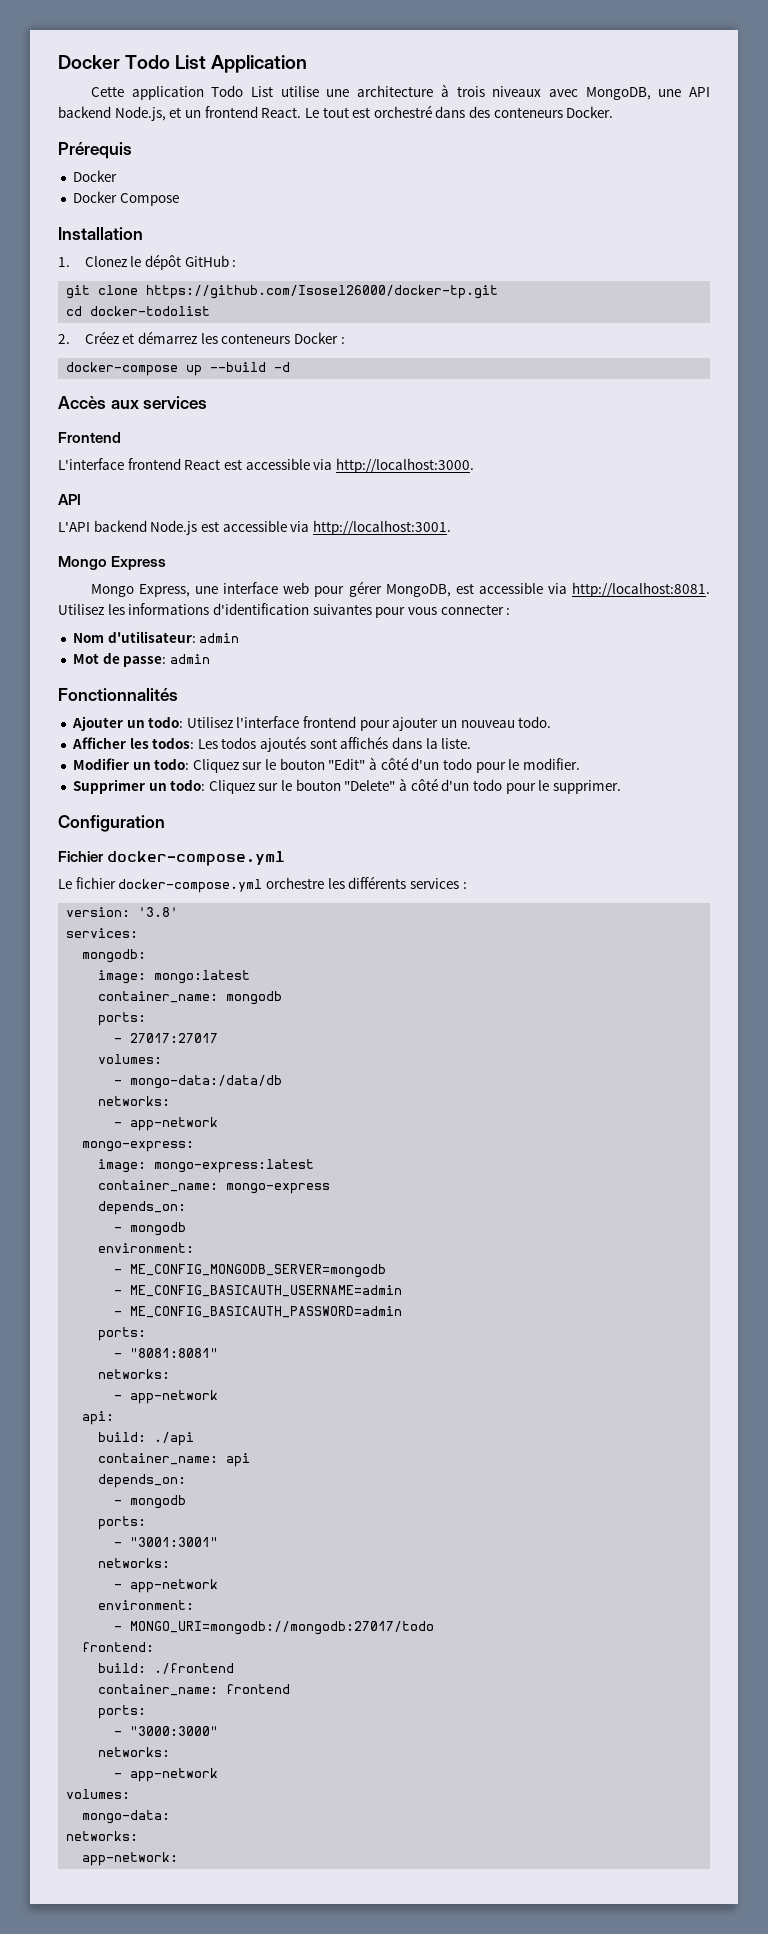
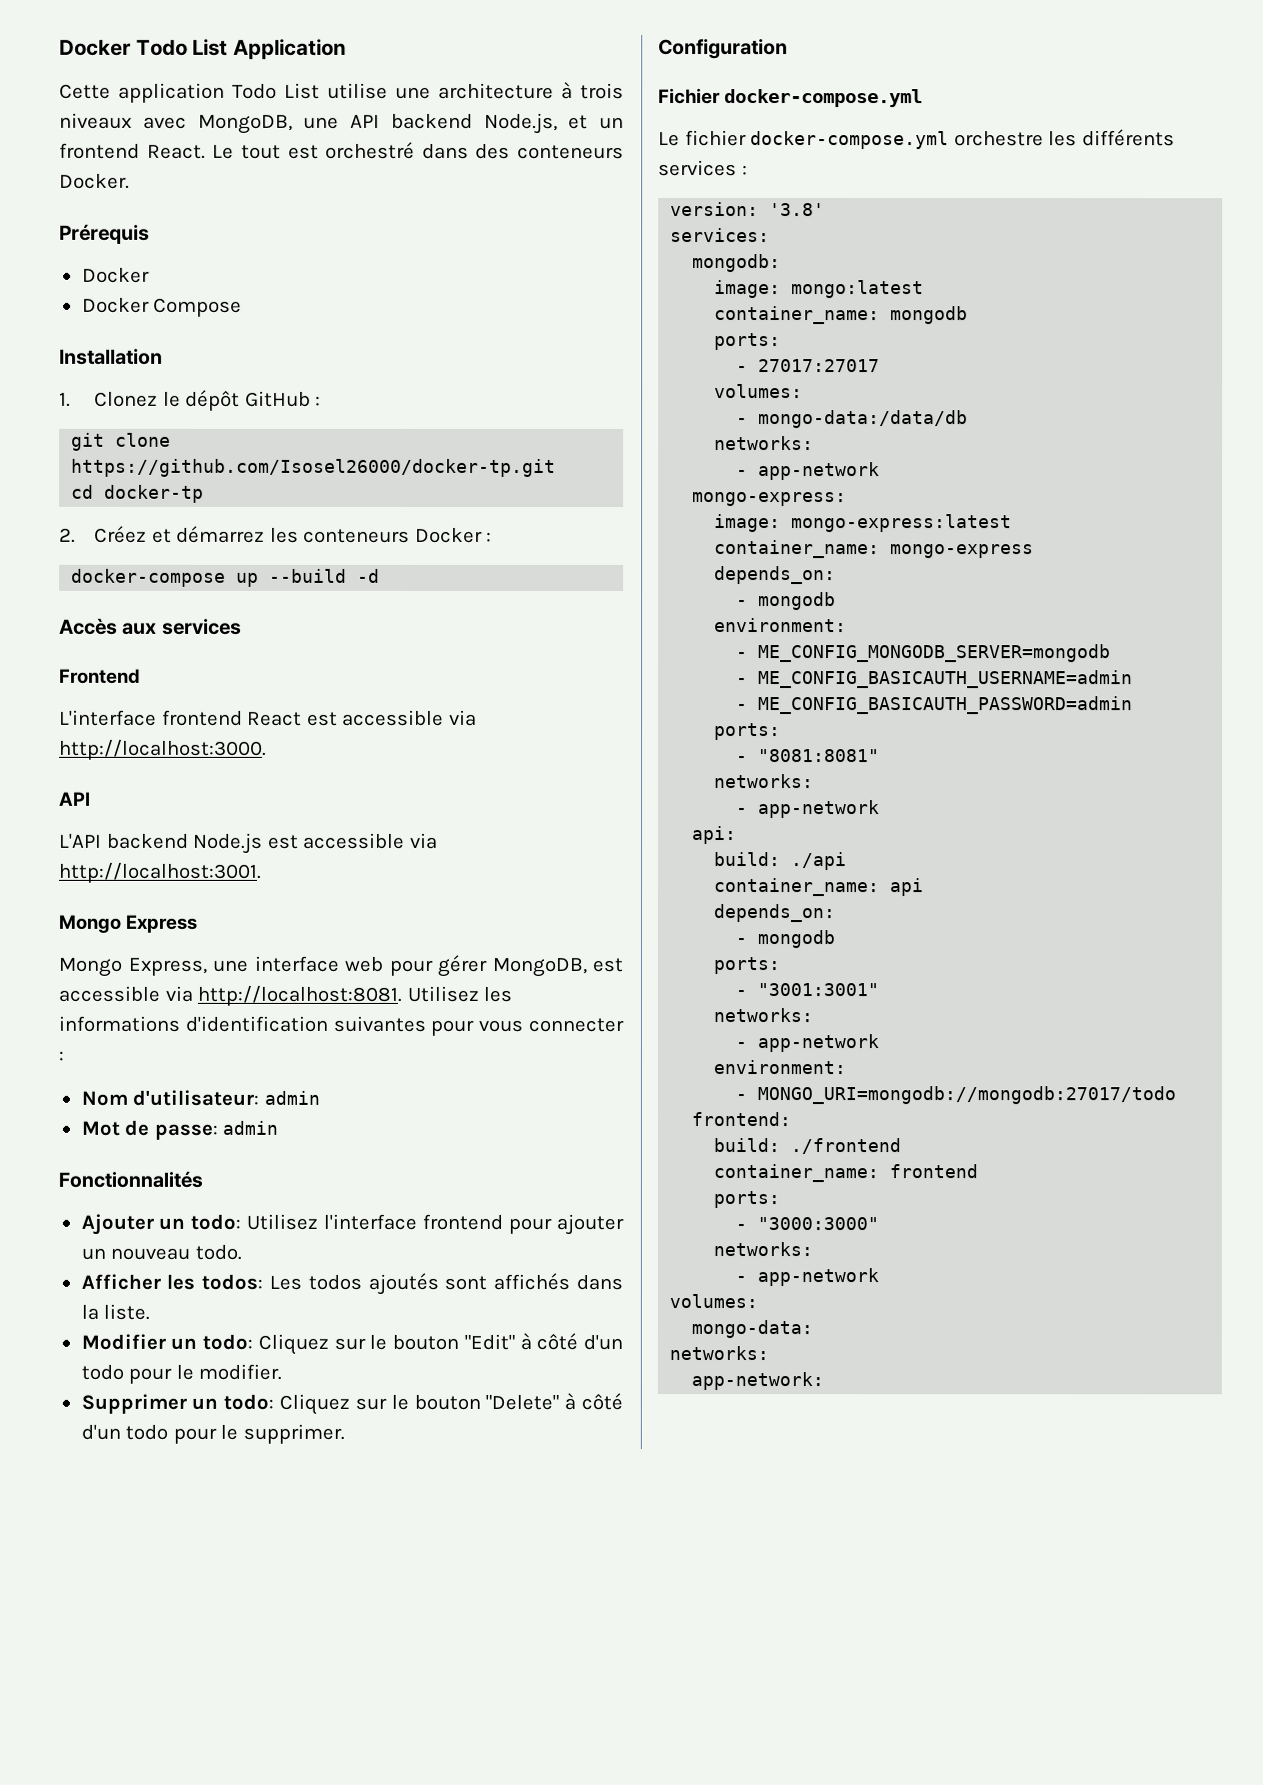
[90,306,211,316] docker-todolist -> [104,484,205,503] docker-tp

